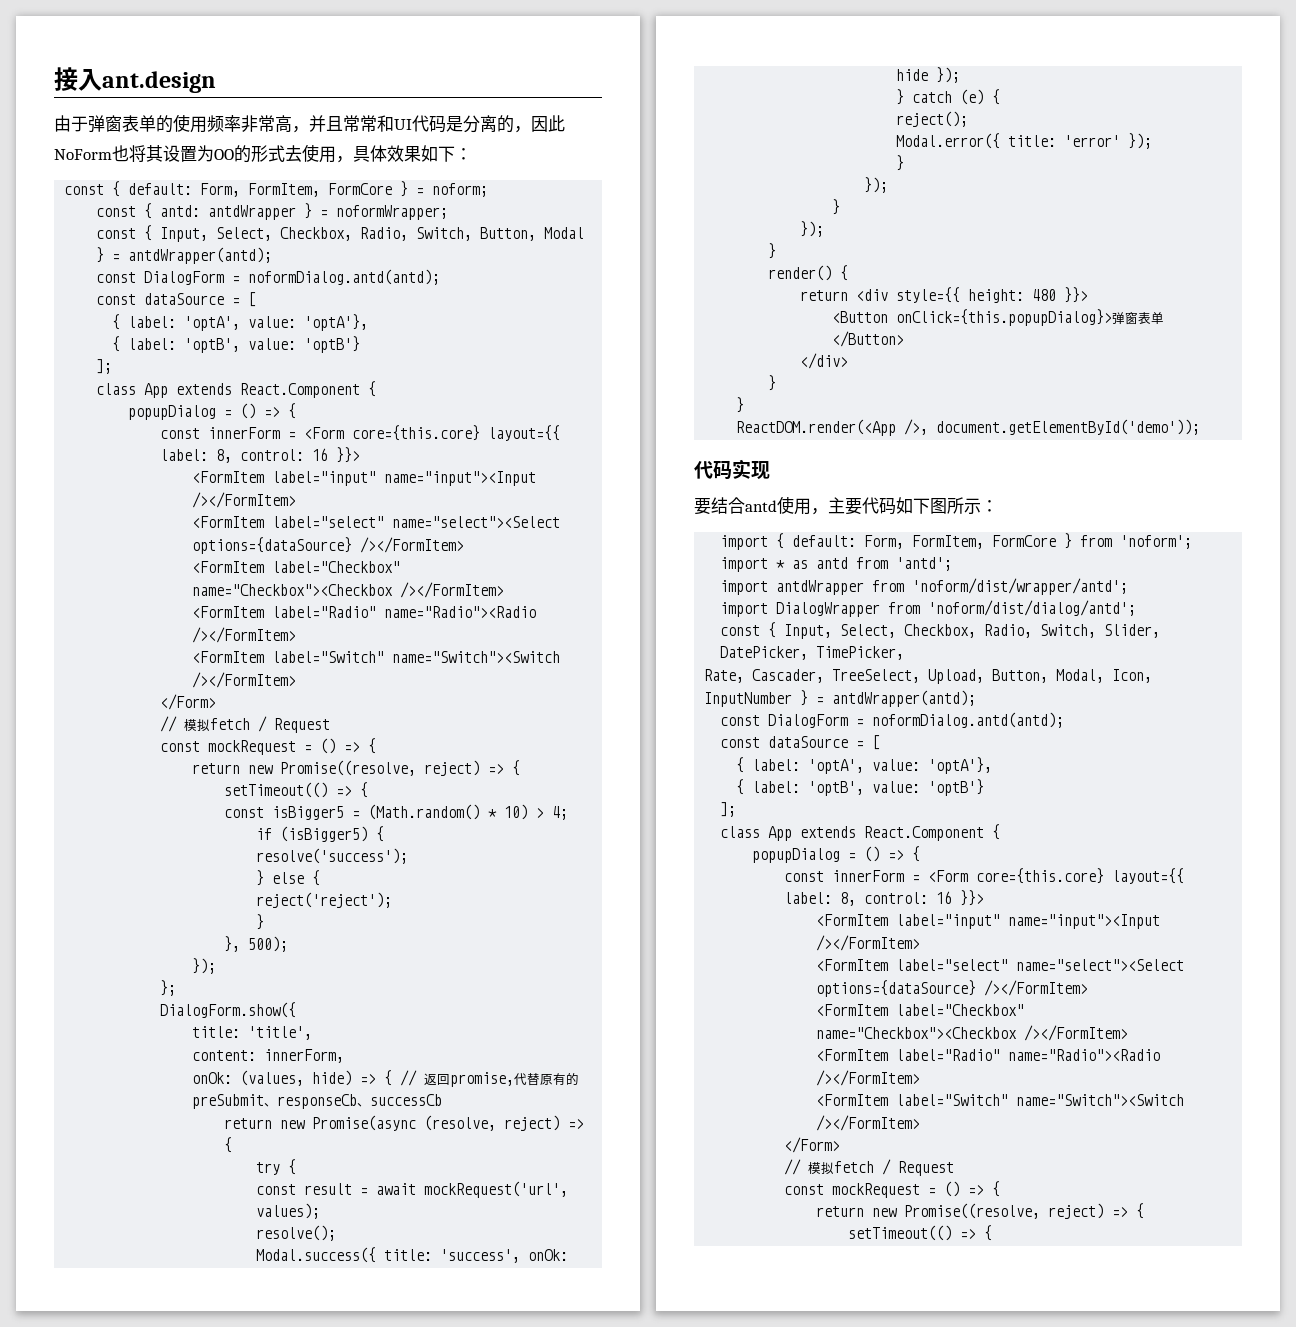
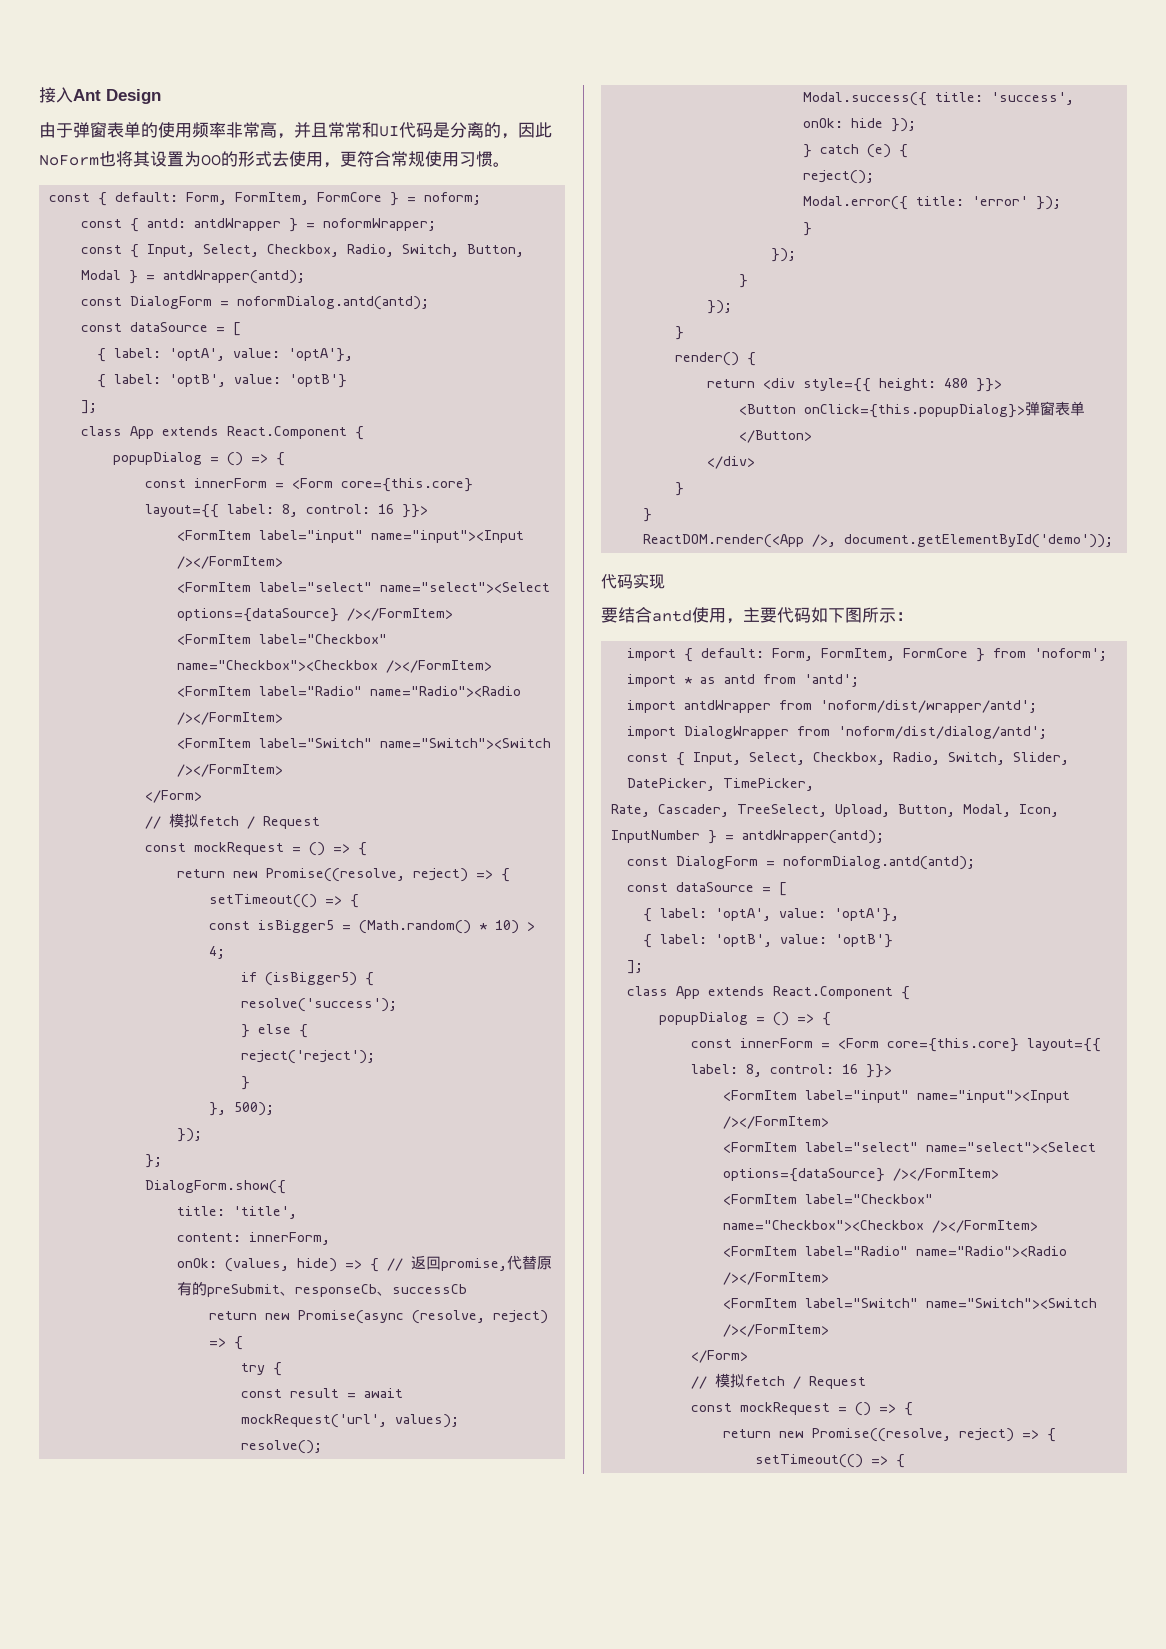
[102,71,216,93] ant.design -> [73,89,161,104] Ant Design
[353,145,472,162] 具体效果如下： -> [340,151,510,167] 更符合常规使用习惯。

